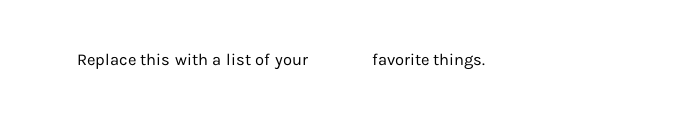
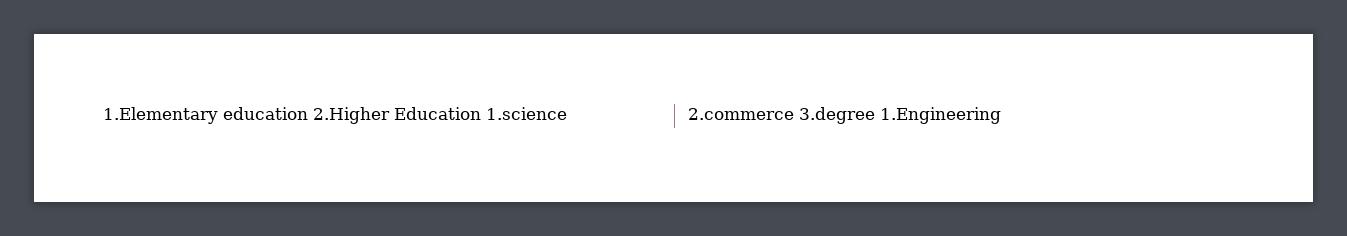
[77,53,486,70] Replace this with a list of your favorite things. -> [103,107,1001,124] 1.Elementary education 2.Higher Education 1.science 2.commerce 3.degree 1.Engineering

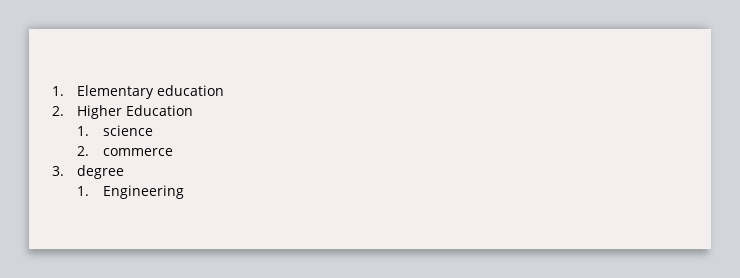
[103,107,218,124] 1.Elementary -> [52,85,155,99] 1. Elementary
[313,107,390,124] 2.Higher -> [52,105,123,119] // 2. Higher
[486,107,1001,124] 1.science 2.commerce 3.degree 1.Engineering -> [77,125,153,136] [77,146,173,156] [52,165,125,179] [77,185,184,199] // 1. science // 2. commerce // 3. degree // 1. Engineering

